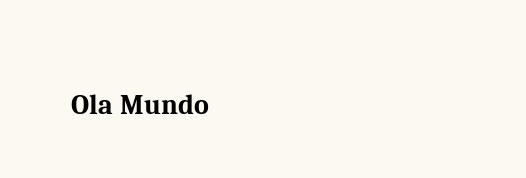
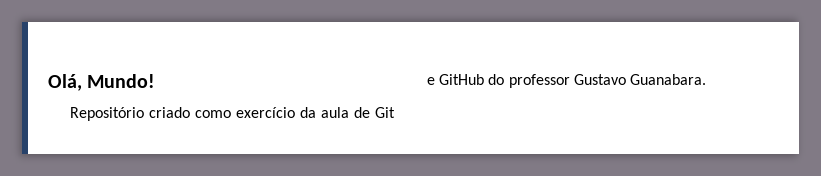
[71,94,210,114] Ola Mundo -> [48,74,156,91] [70,107,395,121] [427,74,706,88] Olá, Mundo! // Repositório criado como exercício da aula de Git e GitHub do professor Gustavo Guanabara.

